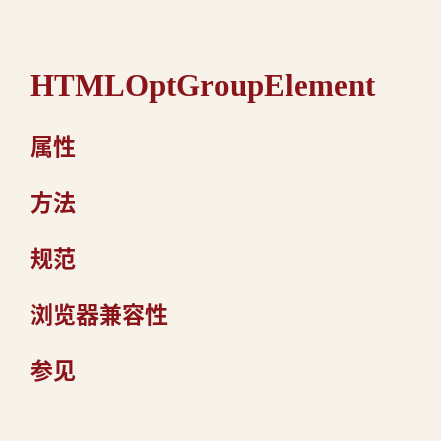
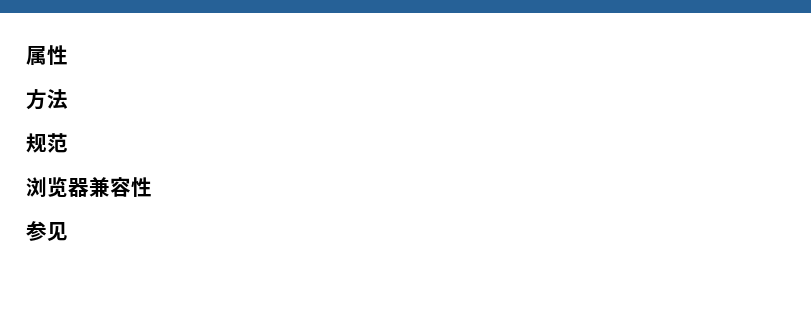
[30,74,376,103] HTMLOptGroupElement // -> (26, 55) none

